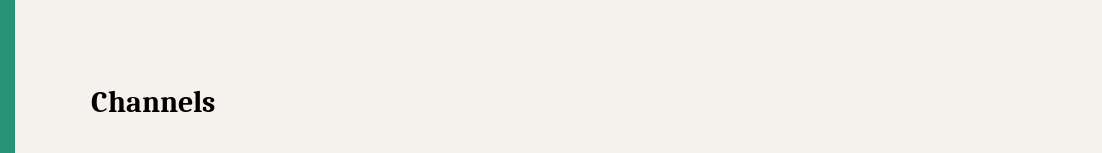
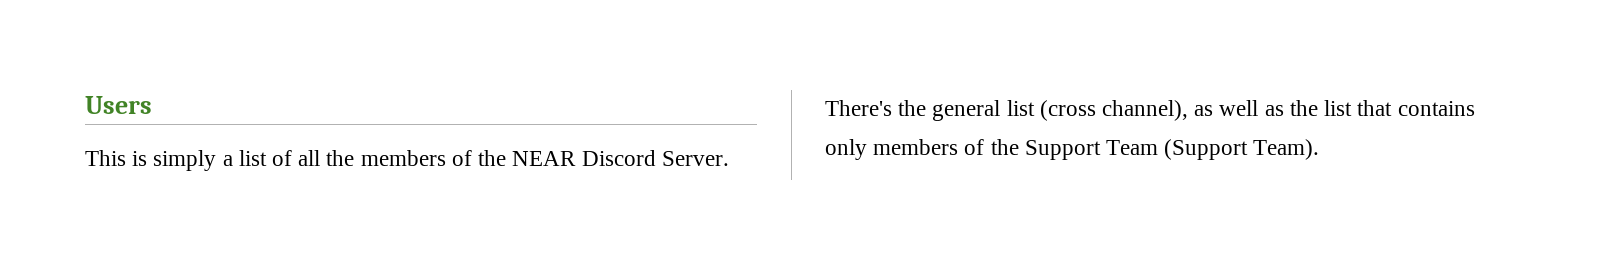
[91,90,215,112] Channels -> [85,96,152,114] [85,150,729,171] [825,100,1475,121] [825,139,1320,160] Users // This is simply a list of all the members of the NEAR Discord Server. There's the general list (cross channel), as well as the list that contains only members of the Support Team (Support Team).

